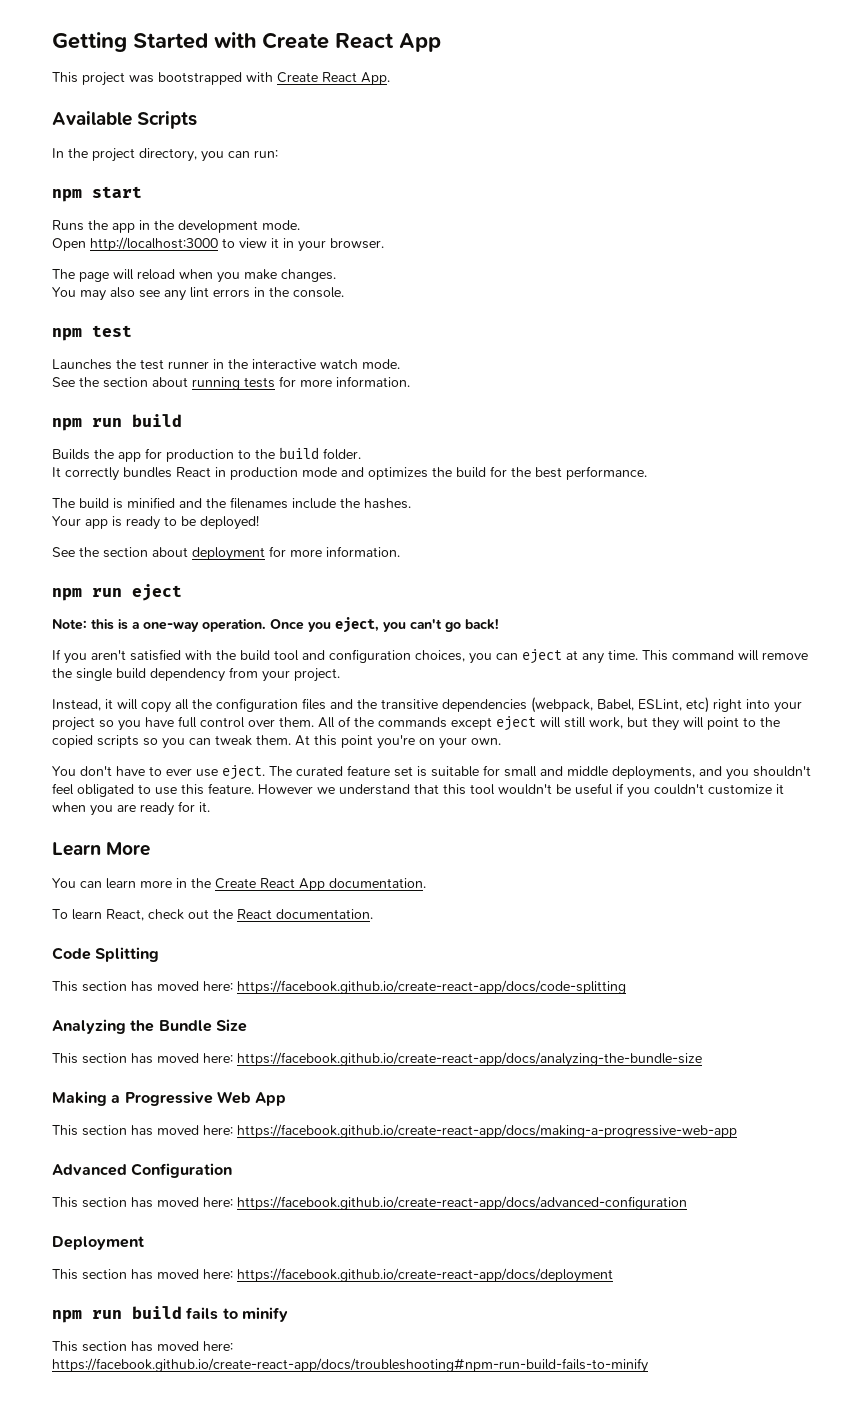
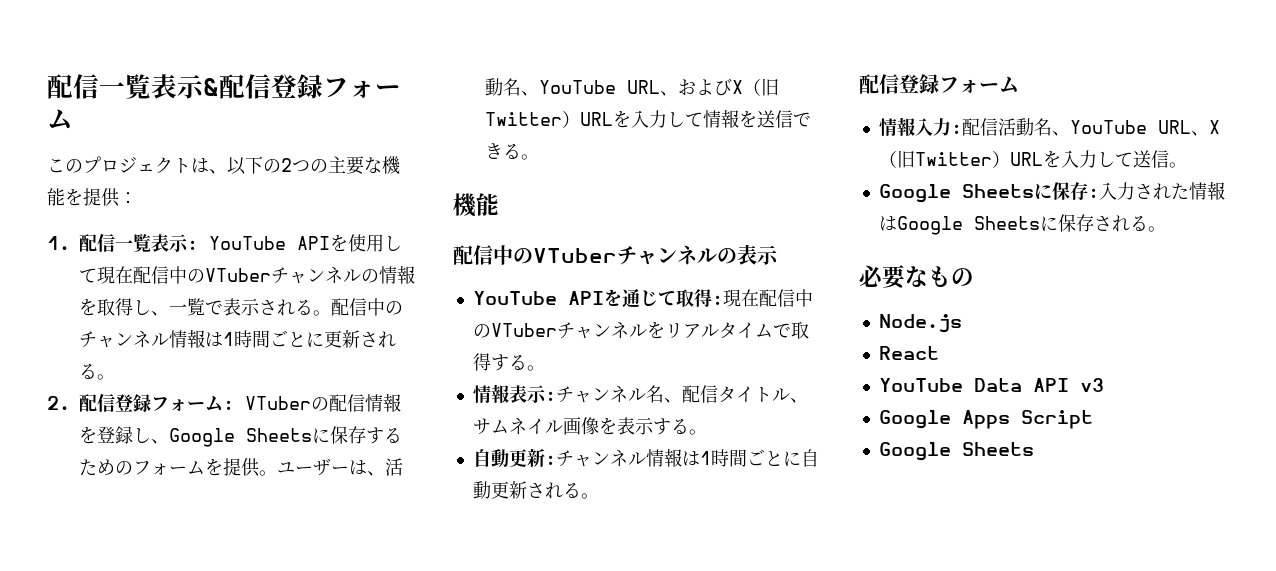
[52,32,441,52] [52,72,390,86] [52,111,198,129] [52,148,278,162] [52,186,142,202] [52,220,300,233] [52,237,384,252] [52,269,336,283] [52,287,344,301] [52,325,132,341] [52,359,400,370] [52,376,410,390] [52,414,182,431] [52,447,361,462] [52,466,647,481] [52,497,411,509] [52,515,259,530] [52,546,400,561] [52,584,182,601] [52,617,499,633] [52,649,808,664] [52,667,340,682] [52,697,802,713] [52,716,780,731] [52,735,501,749] [52,765,811,780] [52,783,784,798] [52,801,210,816] [52,842,151,856] [52,878,426,891] [52,909,373,921] [52,947,160,962] [52,980,626,994] [52,1019,247,1034] [52,1052,702,1067] [52,1091,287,1106] [52,1124,737,1138] [52,1163,233,1178] [52,1196,687,1210] [52,1236,144,1250] [52,1268,613,1283] [52,1306,288,1323] [52,1341,233,1352] [52,1358,648,1373] Getting Started with Create React App // This project was bootstrapped with Create React App. // Available Scripts // In the project directory, you can run: // npm start // Runs the app in the development mode. // Open http://localhost:3000 to view it in your browser. // The page will reload when you make changes. // You may also see any lint errors in the console. // npm test // Launches the test runner in the interactive watch mode. // See the section about running tests for more information. // npm run build // Builds the app for production to the build folder. // It correctly bundles React in production mode and optimizes the build for the best performance. // The build is minified and the filenames include the hashes. // Your app is ready to be deployed! // See the section about deployment for more information. // npm run eject // Note: this is a one-way operation. Once you eject, you can't go back! // If you aren't satisfied with the build tool and configuration choices, you can eject at any time. This command will remove the single build dependency from your project. // Instead, it will copy all the configuration files and the transitive dependencies (webpack, Babel, ESLint, etc) right into your project so you have full control over them. All of the commands except eject will still work, but they will point to the copied scripts so you can tweak them. At this point you're on your own. // You don't have to ever use eject. The curated feature set is suitable for small and middle deployments, and you shouldn't feel obligated to use this feature. However we understand that this tool wouldn't be useful if you couldn't customize it when you are ready for it. // Learn More // You can learn more in the Create React App documentation. // To learn React, check out the React documentation. // Code Splitting // This section has moved here: https://facebook.github.io/create-react-app/docs/code-splitting // Analyzing the Bundle Size // This section has moved here: https://facebook.github.io/create-react-app/docs/analyzing-the-bundle-size // Making a Progressive Web App // This section has moved here: https://facebook.github.io/create-react-app/docs/making-a-progressive-web-app // Advanced Configuration // This section has moved here: https://facebook.github.io/create-react-app/docs/advanced-configuration // Deployment // This section has moved here: https://facebook.github.io/create-react-app/docs/deployment // npm run build fails to minify // This section has moved here: https://facebook.github.io/create-react-app/docs/troubleshooting#npm-run-build-fails-to-minify -> [47,74,401,99] [47,109,73,129] [47,156,401,175] [47,188,137,207] [47,233,402,252] [79,265,415,284] [79,298,403,316] [79,329,396,348] [79,364,115,380] [47,393,401,412] [79,426,402,447] [79,458,403,477] [485,78,779,96] [485,109,811,128] [485,143,539,160] [453,193,499,217] [453,245,779,265] [472,289,813,308] [472,321,809,339] [472,353,545,371] [472,384,808,403] [472,417,707,435] [472,448,819,468] [472,481,599,499] [859,74,1019,94] [878,117,1220,136] [878,150,1187,168] [878,181,1225,203] [878,214,1166,235] [859,265,974,289] [878,314,962,333] [878,346,939,360] [878,378,1104,392] [878,410,1093,429] [878,442,1034,461] 配信一覧表示&配信登録フォーム // このプロジェクトは、以下の2つの主要な機能を提供： // 1.配信一覧表示: YouTube APIを使用して現在配信中のVTuberチャンネルの情報を取得し、一覧で表示される。配信中のチャンネル情報は1時間ごとに更新される。 // 2.配信登録フォーム: VTuberの配信情報を登録し、Google Sheetsに保存するためのフォームを提供。ユーザーは、活動名、YouTube URL、およびX（旧Twitter）URLを入力して情報を送信できる。 // 機能 // 配信中のVTuberチャンネルの表示 // YouTube APIを通じて取得:現在配信中のVTuberチャンネルをリアルタイムで取得する。 // 情報表示:チャンネル名、配信タイトル、サムネイル画像を表示する。 // 自動更新:チャンネル情報は1時間ごとに自動更新される。 // 配信登録フォーム // 情報入力:配信活動名、YouTube URL、X（旧Twitter）URLを入力して送信。 // Google Sheetsに保存:入力された情報はGoogle Sheetsに保存される。 // 必要なもの // Node.js // React // YouTube Data API v3 // Google Apps Script // Google Sheets

